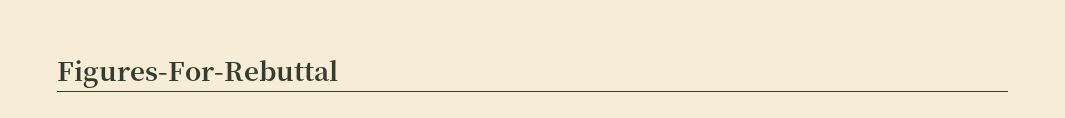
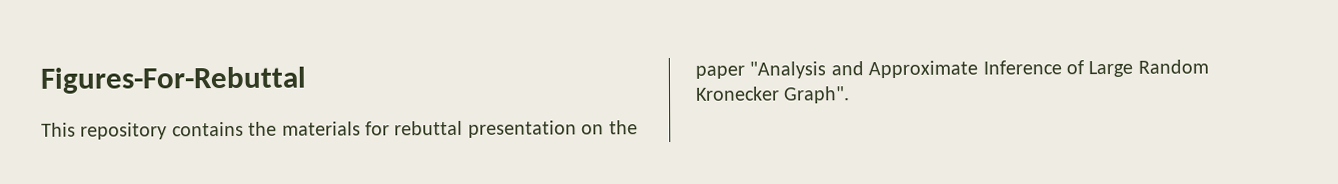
(338, 74) none -> [41,120,638,140] [695,59,1209,79] [695,86,851,104] // This repository contains the materials for rebuttal presentation on the paper "Analysis and Approximate Inference of Large Random Kronecker Graph".

